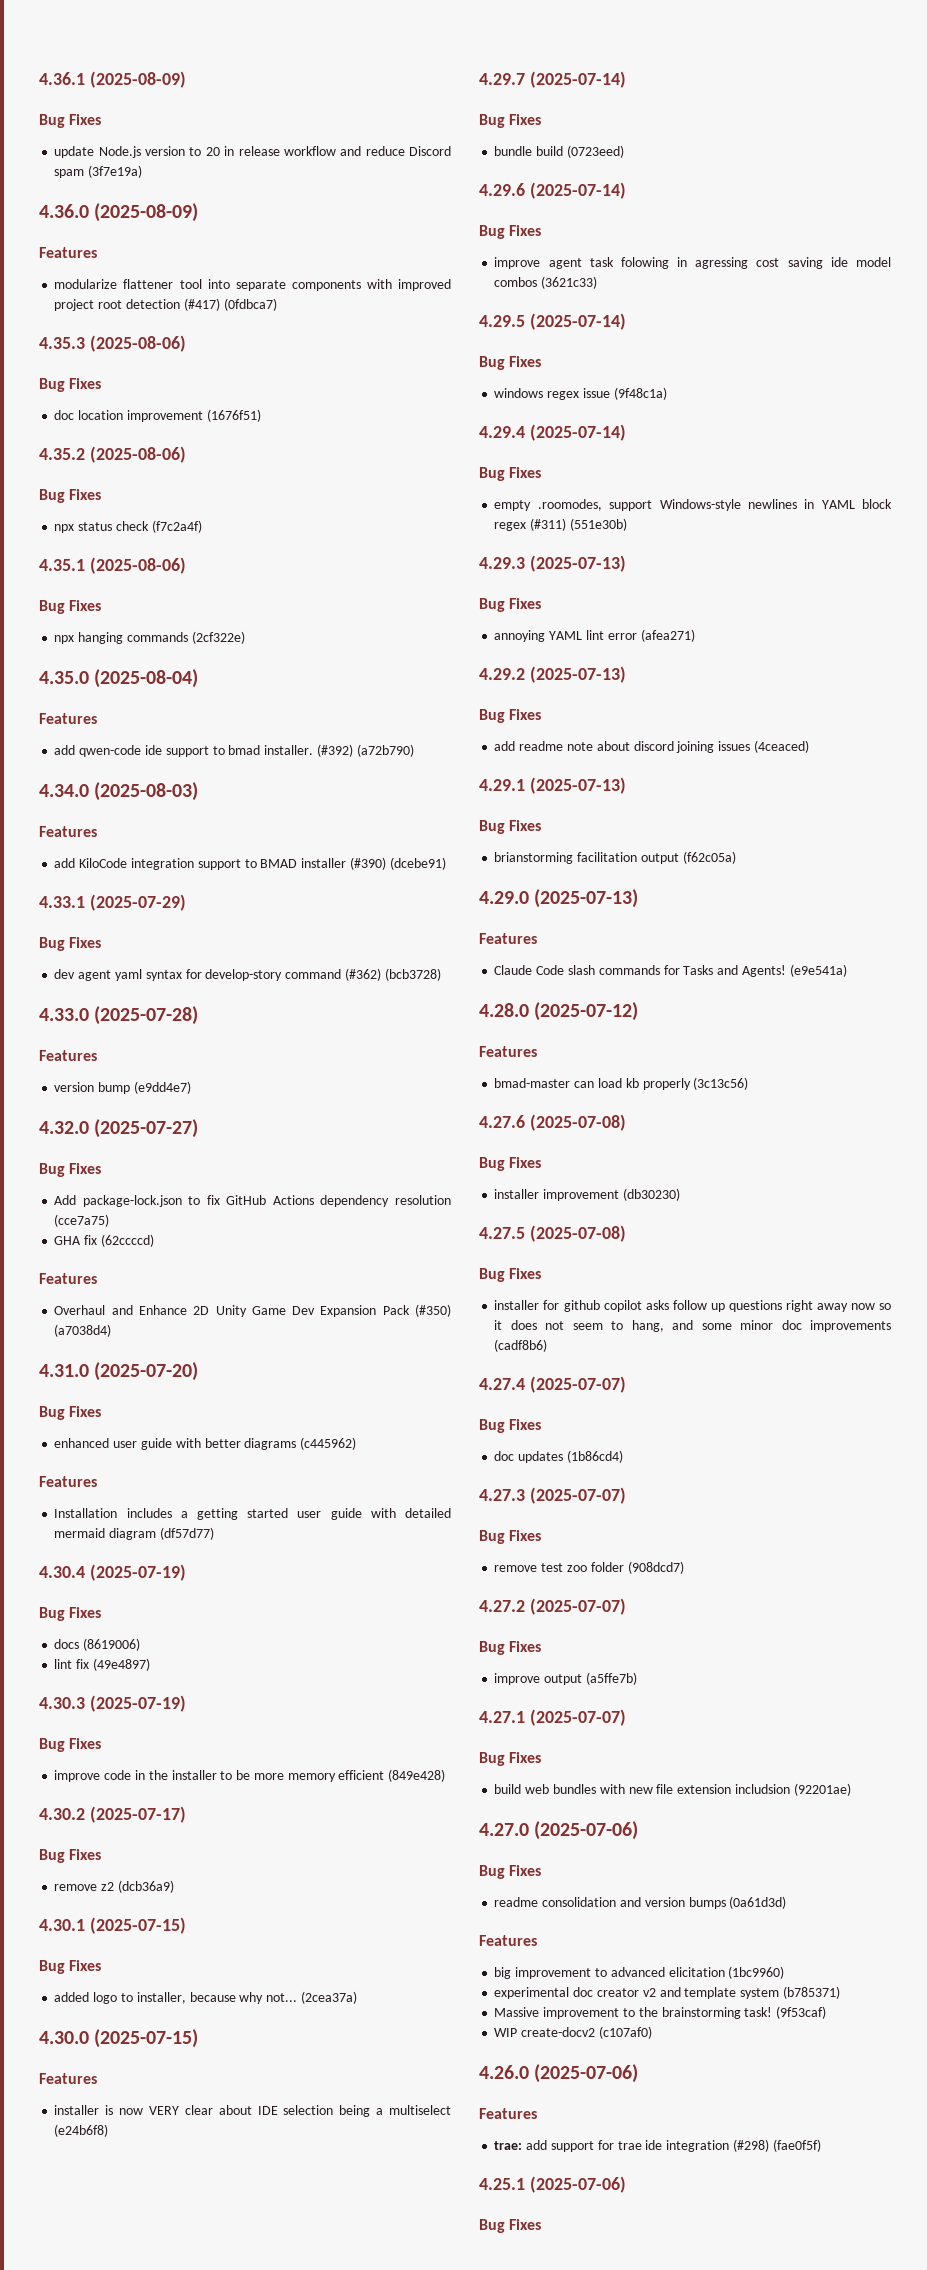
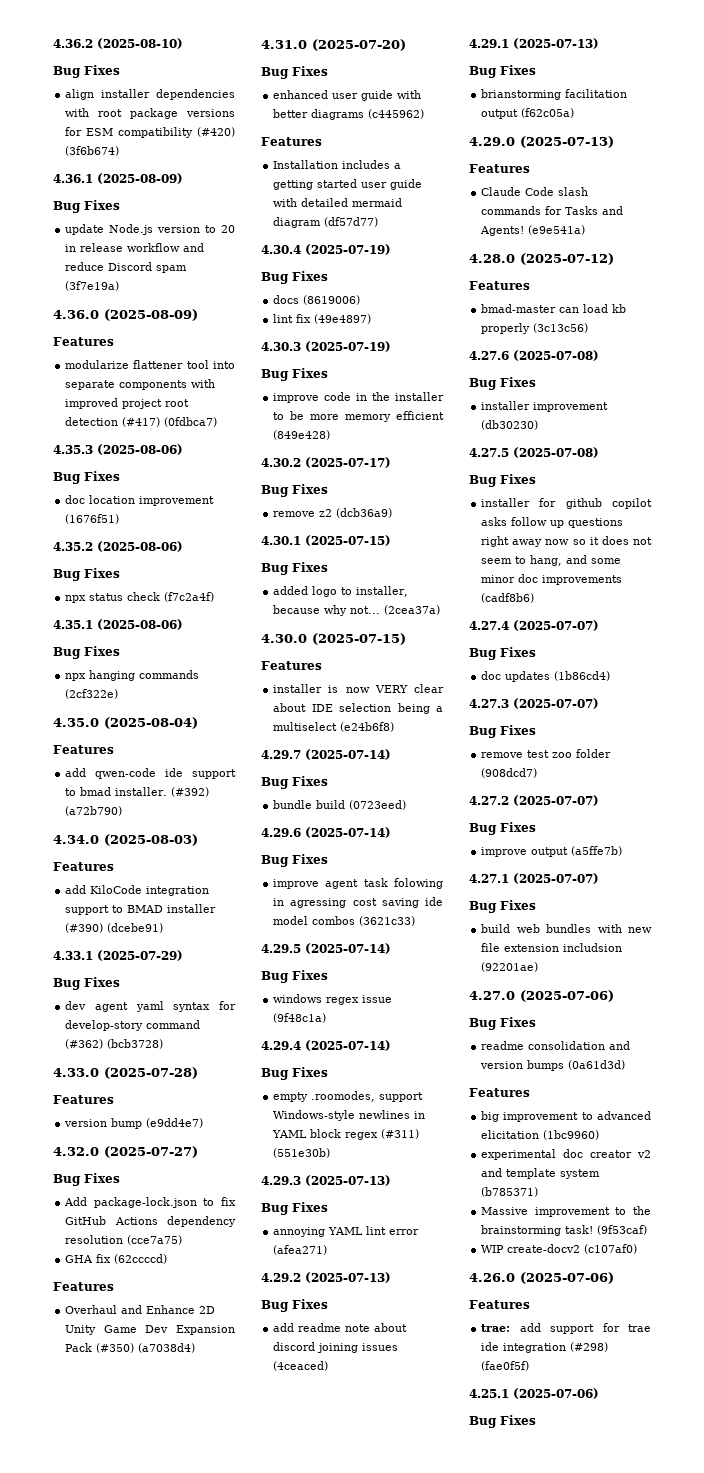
(39, 78) none -> [53,38,183,49] [53,65,120,78] [65,89,235,100] [65,108,235,119] [65,127,235,138] [65,146,120,156] 4.36.2 (2025-08-10) // Bug Fixes // align installer dependencies with root package versions for ESM compatibility (#420) (3f6b674) //

